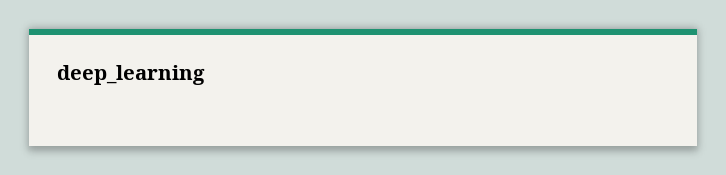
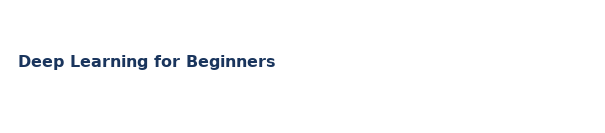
[57,65,205,85] deep_learning -> [18,55,276,70] Deep Learning for Beginners

